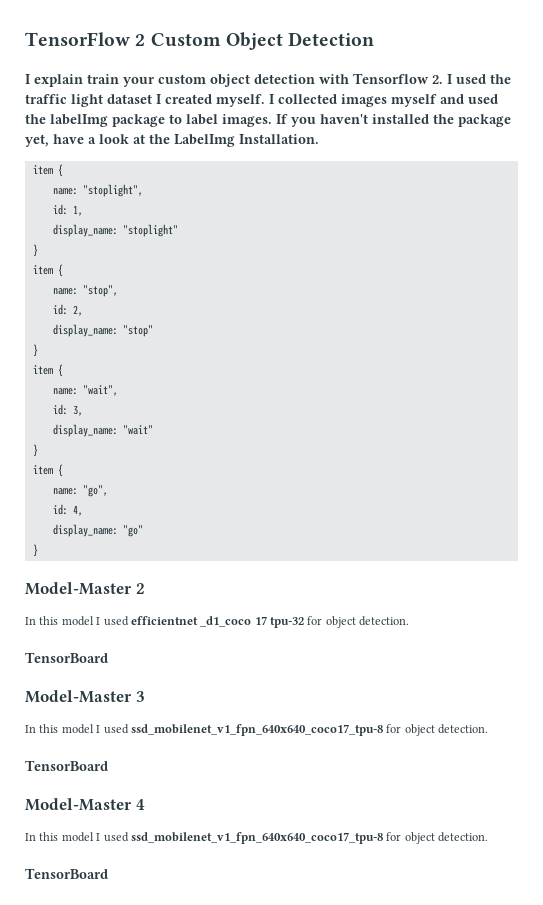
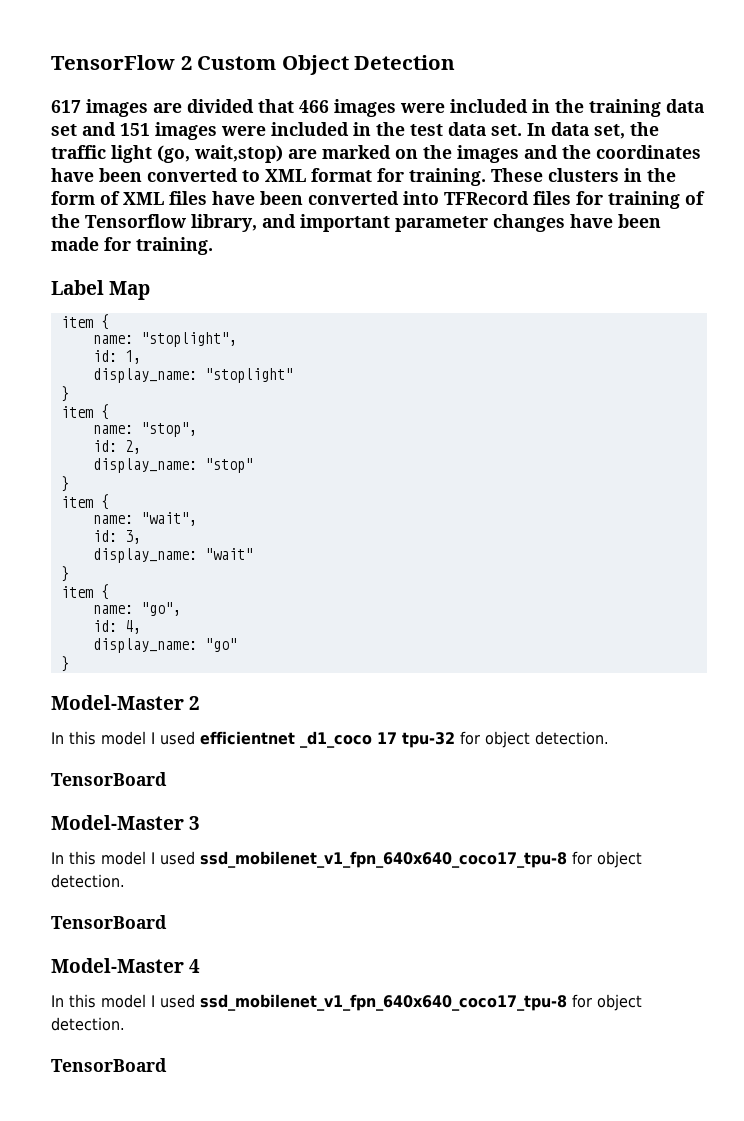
[25,73,511,87] [25,94,498,107] [25,114,511,127] [25,134,319,147] I explain train your custom object detection with Tensorflow 2. I used the traffic light dataset I created myself. I collected images myself and used the labelImg package to label images. If you haven't installed the package yet, have a look at the LabelImg Installation. -> [51,99,704,117] [51,122,659,140] [51,145,701,163] [51,168,676,186] [51,191,705,209] [51,214,661,232] [51,237,213,255] [51,280,151,300] 617 images are divided that 466 images were included in the training data set and 151 images were included in the test data set. In data set, the traffic light (go, wait,stop) are marked on the images and the coordinates have been converted to XML format for training. These clusters in the form of XML files have been converted into TFRecord files for training of the Tensorflow library, and important parameter changes have been made for training. // Label Map

